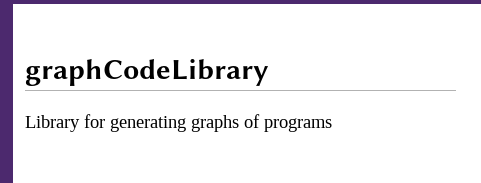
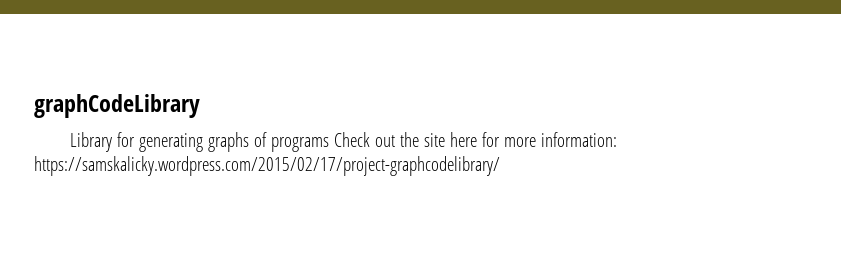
(332, 125) none -> [333,132,617,147] [34,156,500,176] Check out the site here for more information: https://samskalicky.wordpress.com/2015/02/17/project-graphcodelibrary/

